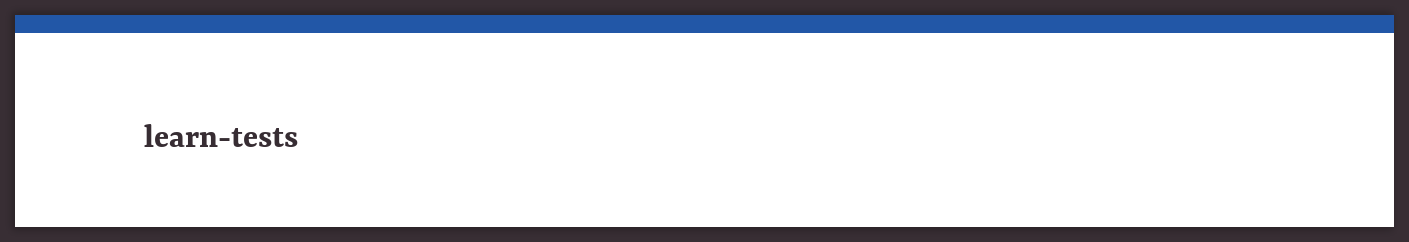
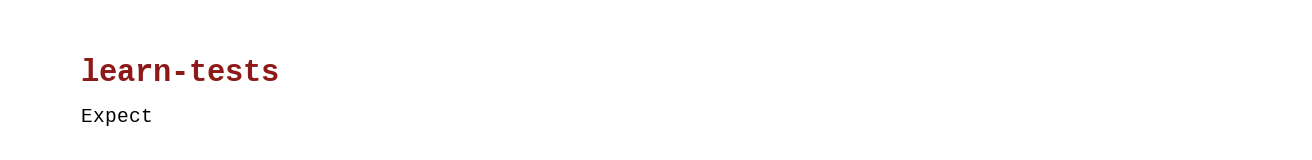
(298, 135) none -> [81,109,153,126] // Expect

